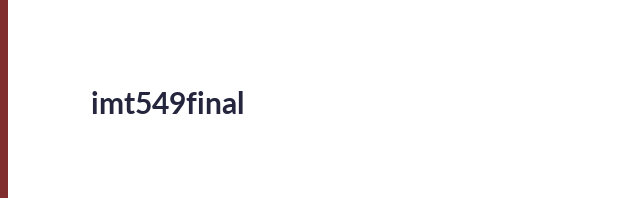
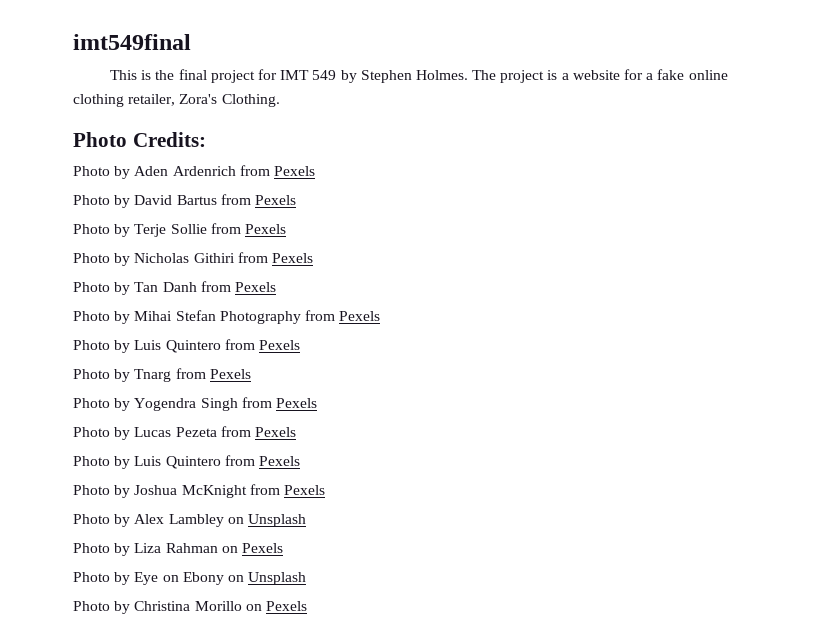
(244, 102) none -> [110,69,728,83] [73,94,280,107] [73,132,206,147] [73,165,315,179] [73,194,296,208] [73,223,286,237] [73,252,313,266] [73,281,276,295] [73,310,381,324] [73,339,300,353] [73,368,251,382] [73,397,317,411] [73,426,296,440] [73,455,300,469] [73,484,325,498] [73,514,306,527] [73,543,283,556] [73,572,307,585] [73,601,307,614] // This is the final project for IMT 549 by Stephen Holmes. The project is a website for a fake online clothing retailer, Zora's Clothing. // Photo Credits: // Photo by Aden Ardenrich from Pexels // Photo by David Bartus from Pexels // Photo by Terje Sollie from Pexels // Photo by Nicholas Githiri from Pexels // Photo by Tan Danh from Pexels // Photo by Mihai Stefan Photography from Pexels // Photo by Luis Quintero from Pexels // Photo by Tnarg from Pexels // Photo by Yogendra Singh from Pexels // Photo by Lucas Pezeta from Pexels // Photo by Luis Quintero from Pexels // Photo by Joshua McKnight from Pexels // Photo by Alex Lambley on Unsplash // Photo by Liza Rahman on Pexels // Photo by Eye on Ebony on Unsplash // Photo by Christina Morillo on Pexels

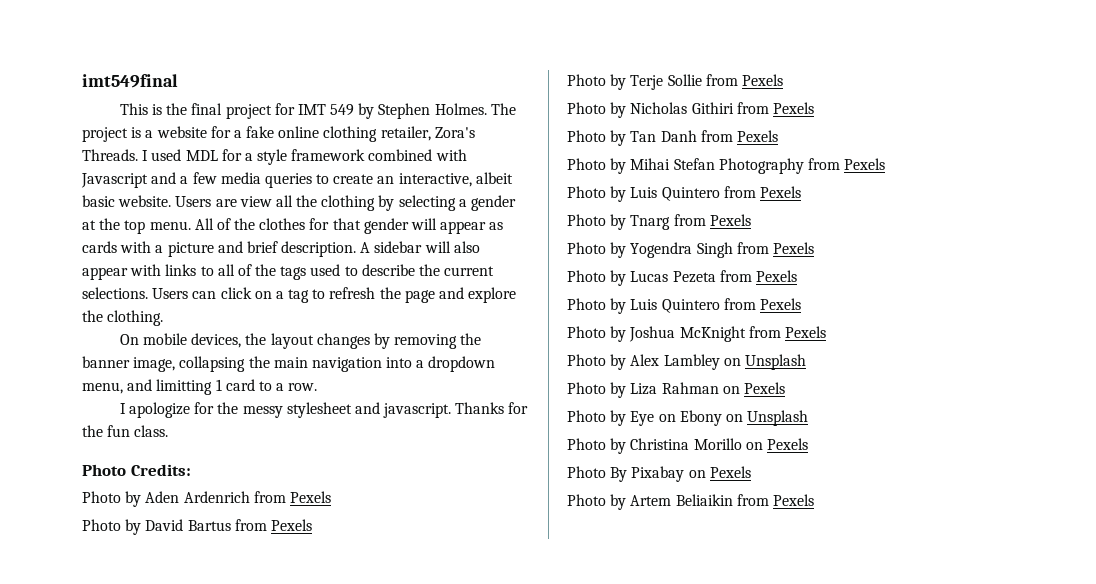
[221,94,280,107] Clothing. -> [82,149,467,165] [81,172,513,188] [82,195,517,211] [82,218,504,234] [82,241,480,257] [82,264,495,280] [82,287,517,303] [82,310,164,326] [119,333,482,349] [82,356,496,372] [82,379,318,395] [119,402,529,418] [82,425,169,437] Threads. I used MDL for a style framework combined with Javascript and a few media queries to create an interactive, albeit basic website. Users are view all the clothing by selecting a gender at the top menu. All of the clothes for that gender will appear as cards with a picture and brief description. A sidebar will also appear with links to all of the tags used to describe the current selections. Users can click on a tag to refresh the page and explore the clothing. // On mobile devices, the layout changes by removing the banner image, collapsing the main navigation into a dropdown menu, and limitting 1 card to a row. // I apologize for the messy stylesheet and javascript. Thanks for the fun class.
(307, 606) none -> [567,466,751,482] [567,494,814,510] // Photo By Pixabay on Pexels // Photo by Artem Beliaikin from Pexels

